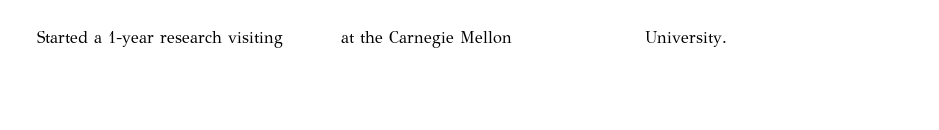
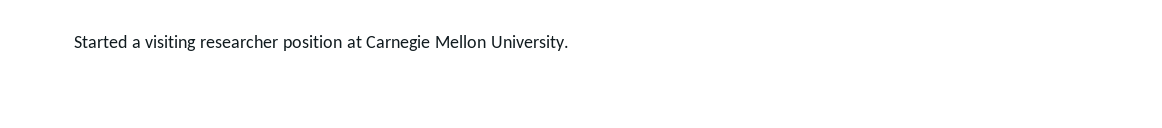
[108,31,383,48] 1-year research visiting at the -> [145,35,362,51] visiting researcher position at

